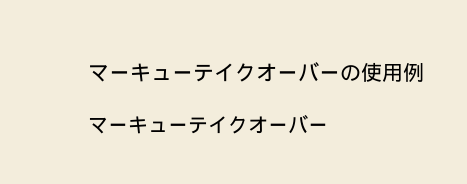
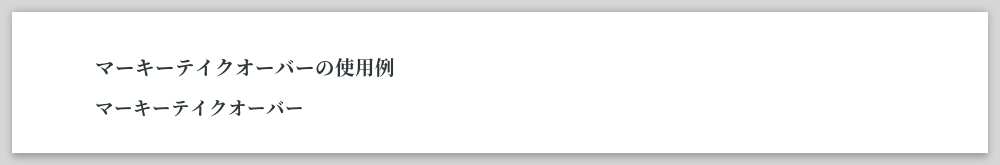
[88,63,172,82] マーキュ -> [95,59,155,77] マーキ
[148,121,168,132] ュ -> (152, 108) none

